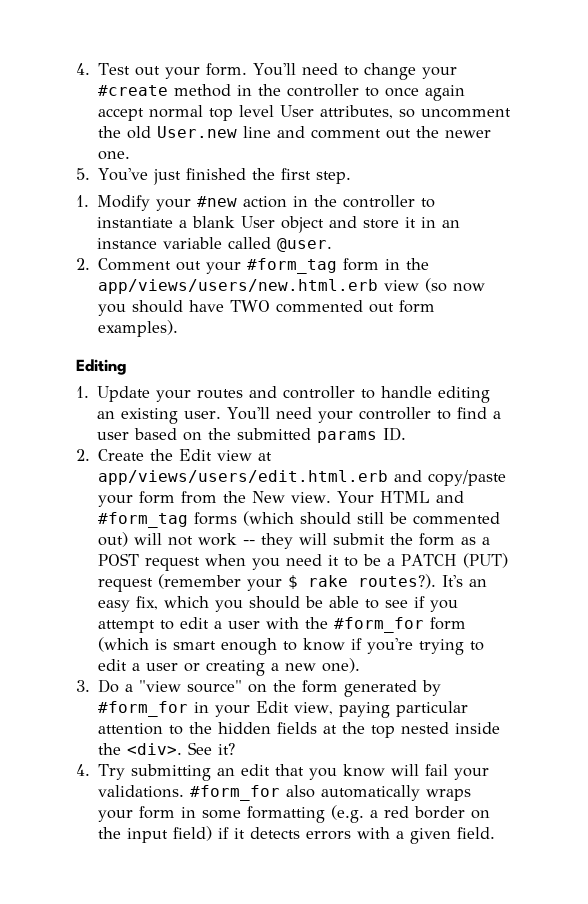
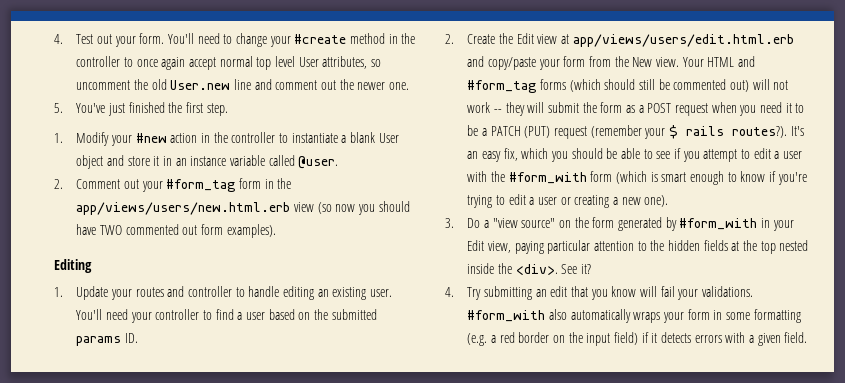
[308,575,349,587] rake -> [685,126,724,136] rails
[334,617,425,633] #form_for -> [508,172,587,184] #form_with
[98,701,189,717] #form_for -> [679,218,758,230] #form_with
[190,785,281,801] #form_for -> [467,310,546,322] #form_with

